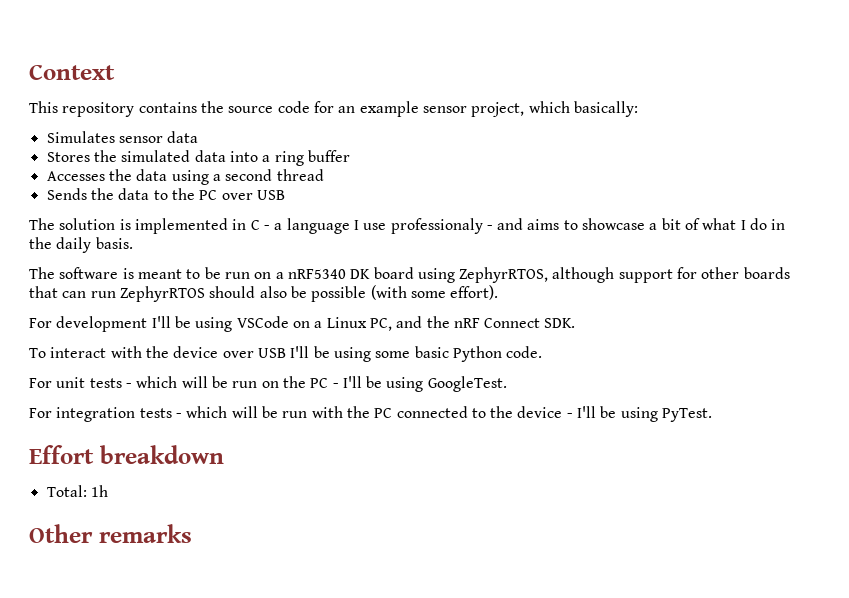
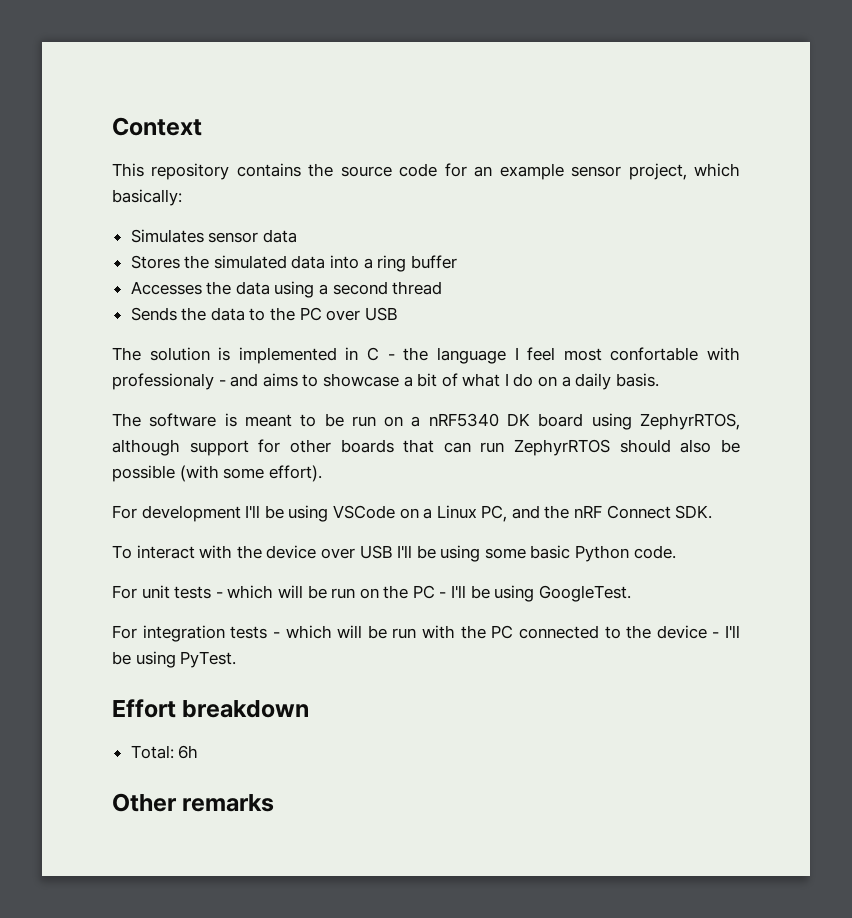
[274,223,283,230] a -> [403,347,429,361] the
[363,223,387,230] use -> [527,347,740,361] feel most confortable with
[771,219,786,230] [29,237,52,249] in the -> [538,376,571,387] on a
[90,485,108,497] 1h -> [178,745,199,759] 6h

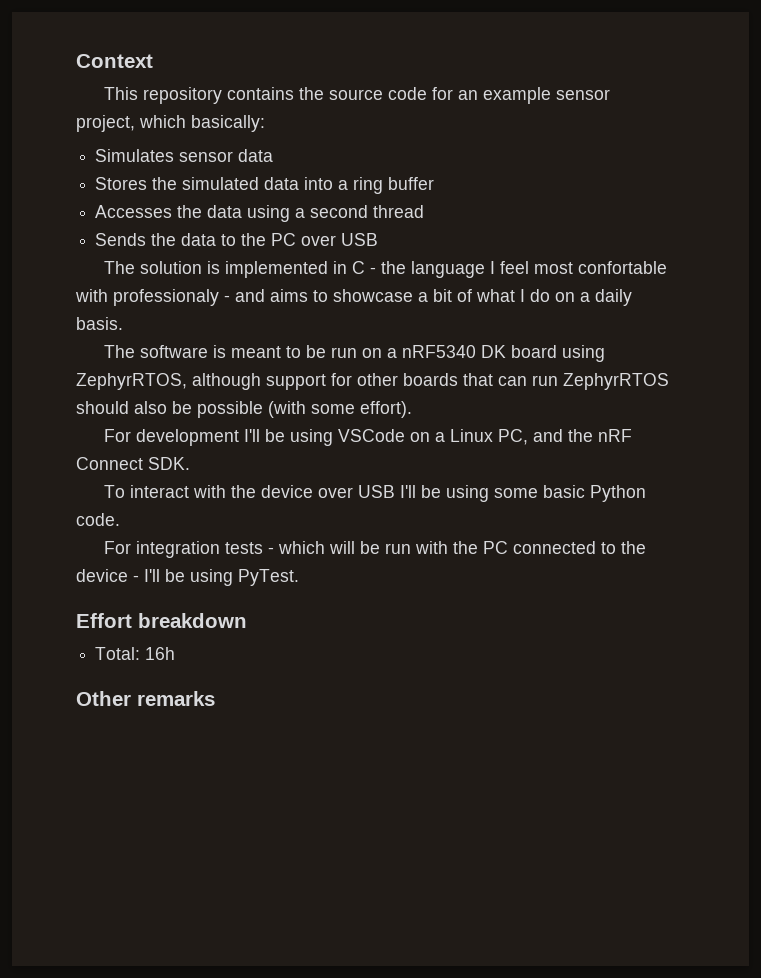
[112,585,631,602] // For unit tests - which will be run on the PC - I'll be using GoogleTest. -> (120, 519) none
[178,745,199,759] 6h -> [145,647,176,660] 16h

